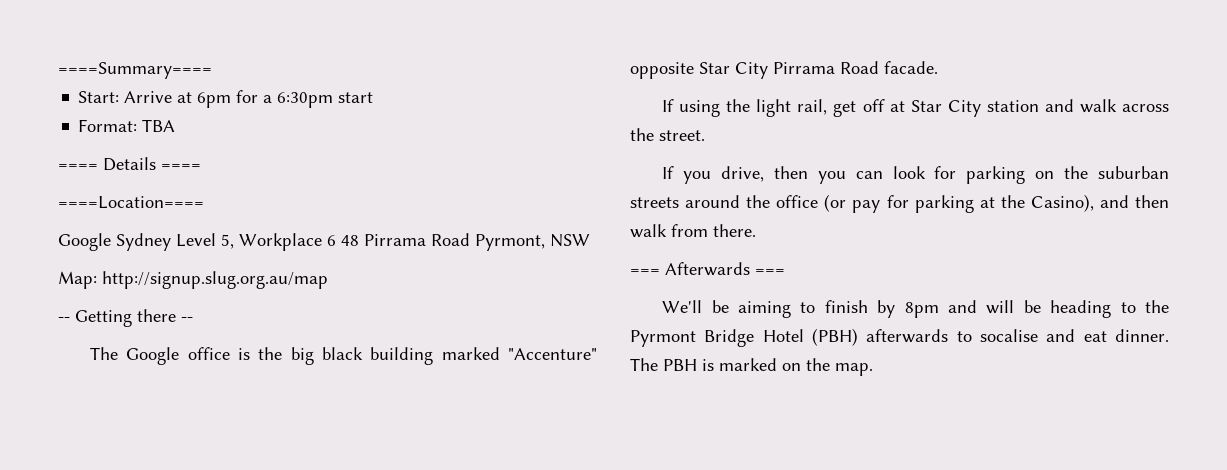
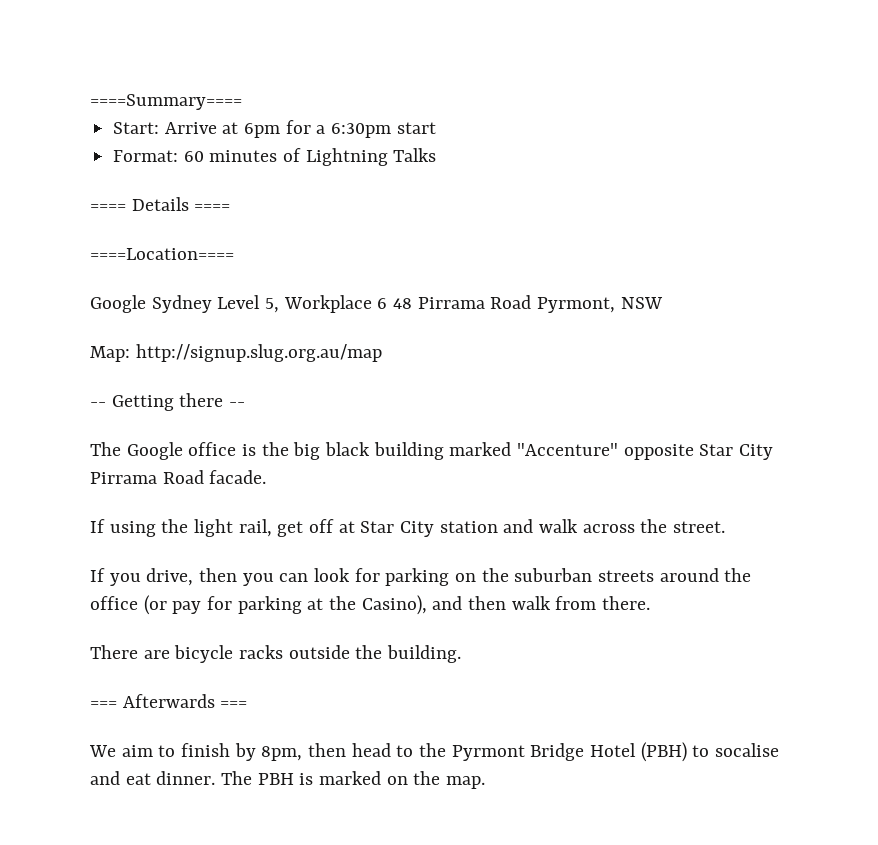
[142,119,176,132] TBA -> [183,148,437,166] 60 minutes of Lightning Talks
[630,262,785,276] [662,300,1112,318] === Afterwards === // We'll be aiming to finish by 8pm and will be heading -> [90,645,462,663] [90,694,248,708] [89,743,391,761] There are bicycle racks outside the building. // === Afterwards === // We aim to finish by 8pm, then head
[866,329,949,343] afterwards -> (687, 752) none

